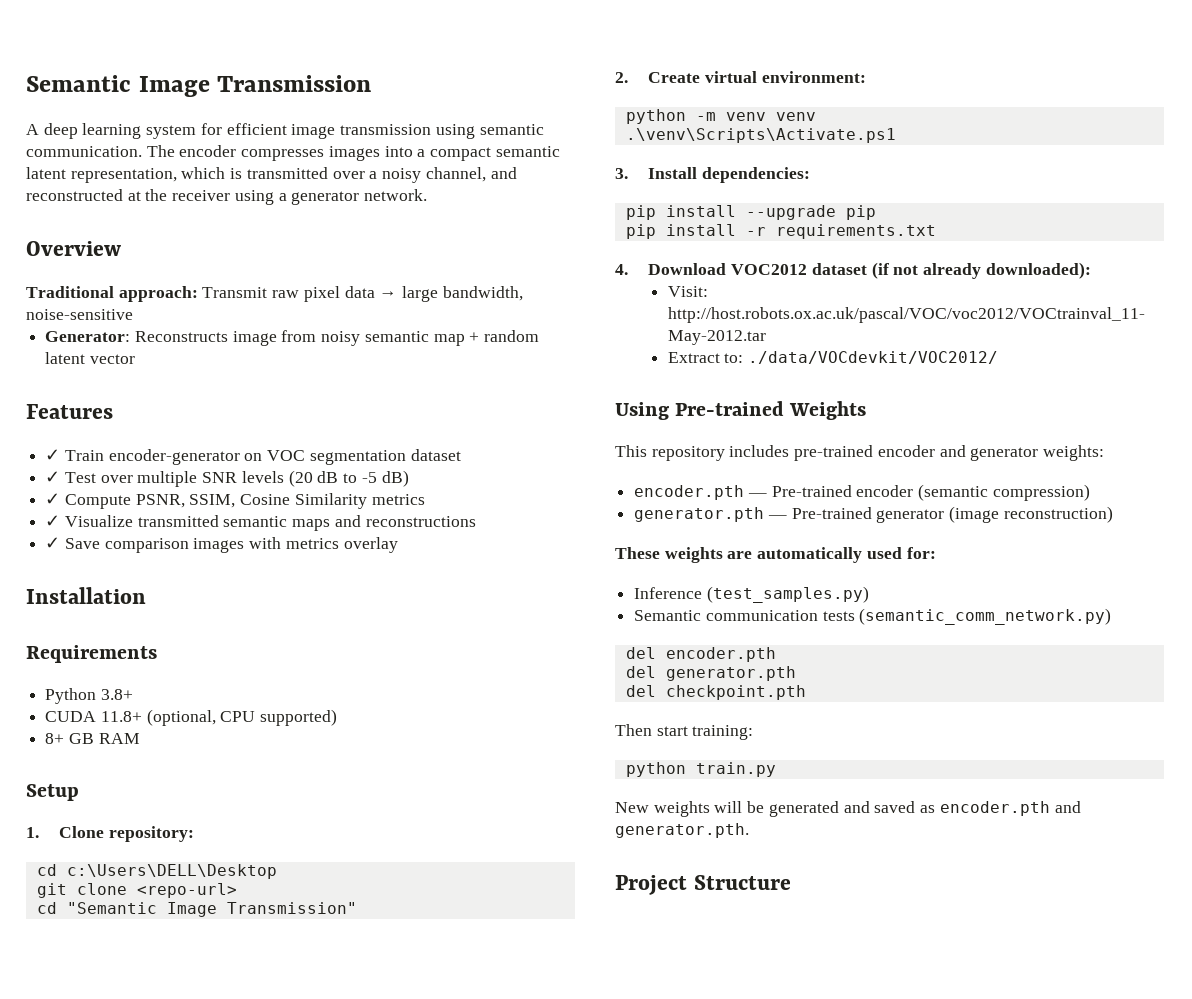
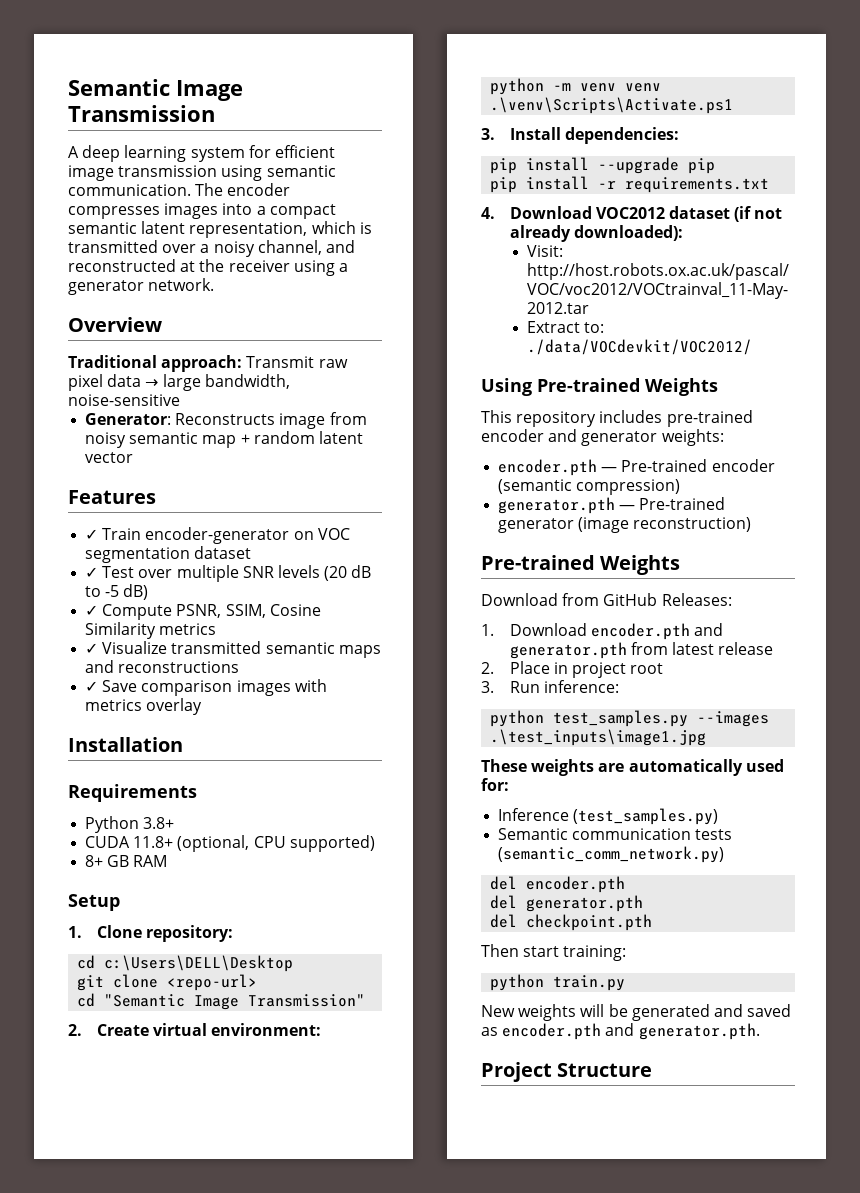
(1113, 514) none -> [481,555,681,575] [481,593,732,606] [481,623,724,640] [509,642,774,659] [481,661,664,678] [481,680,619,693] [490,710,770,727] [490,729,707,746] // Pre-trained Weights // Download from GitHub Releases: // 1. Download encoder.pth and generator.pth from latest release // 2. Place in project root // 3. Run inference: // python test_samples.py --images .\test_inputs\image1.jpg

